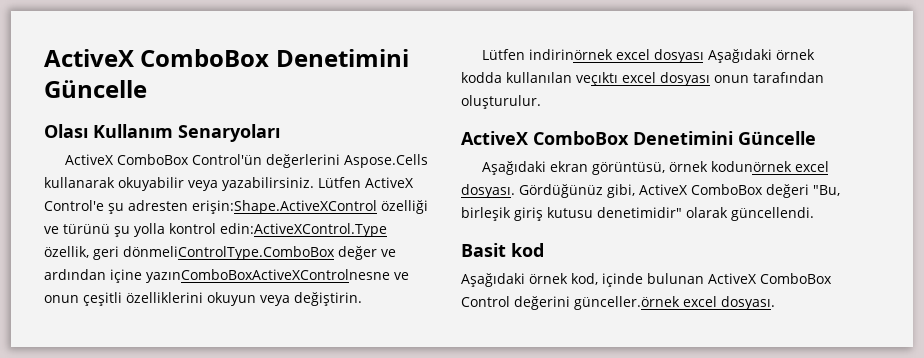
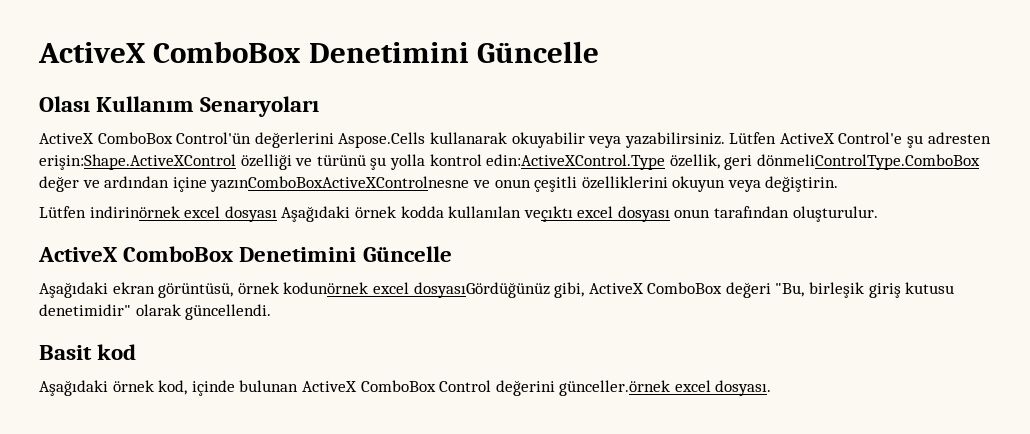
[461,184,603,198] dosyası. Gördüğünüz -> [413,282,550,298] dosyasıGördüğünüz

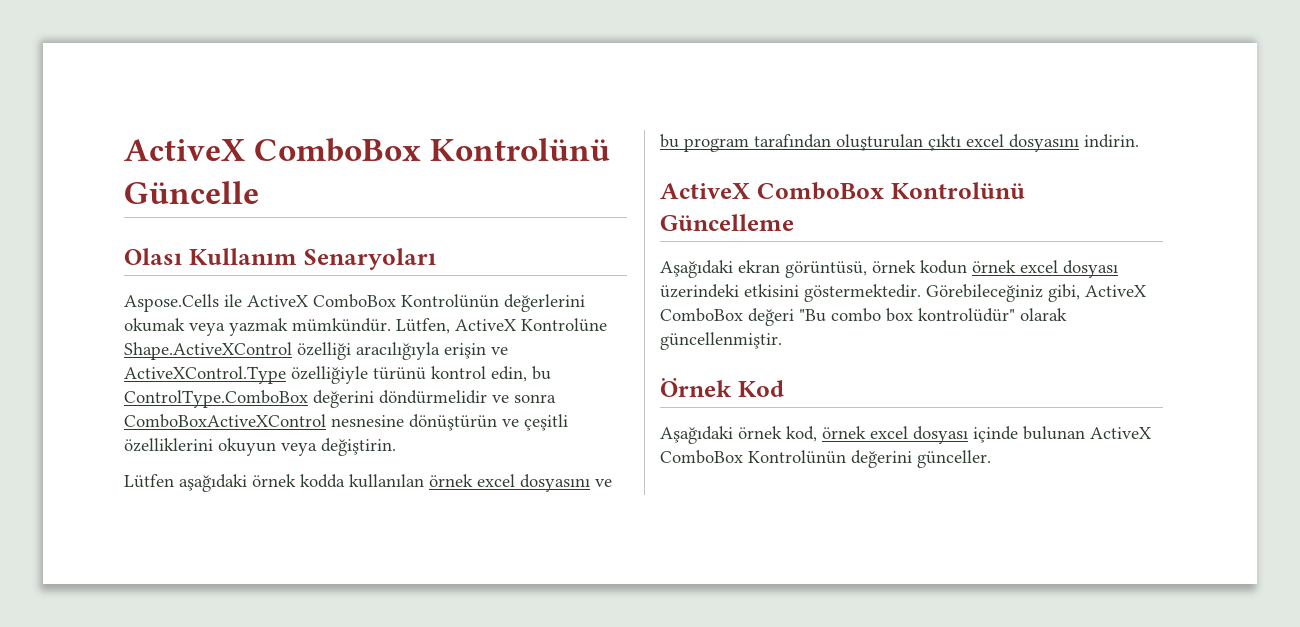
[38,41,469,63] ActiveX ComboBox Denetimini -> [124,138,611,162] ActiveX ComboBox Kontrolünü
[39,132,991,148] [39,154,980,170] [39,176,531,192] ActiveX ComboBox Control'ün değerlerini Aspose.Cells kullanarak okuyabilir veya yazabilirsiniz. Lütfen ActiveX Control'e şu adresten erişin:Shape.ActiveXControl özelliği ve türünü şu yolla kontrol edin:ActiveXControl.Type özellik, geri dönmeliControlType.ComboBox değer ve ardından içine yazınComboBoxActiveXControlnesne ve onun -> [124,294,585,312] [124,318,607,336] [124,342,508,360] [124,366,551,384] [124,390,556,408] [124,414,519,431] Aspose.Cells ile ActiveX ComboBox Kontrolünün değerlerini okumak veya yazmak mümkündür. Lütfen, ActiveX Kontrolüne Shape.ActiveXControl özelliği aracılığıyla erişin ve ActiveXControl.Type özelliğiyle türünü kontrol edin, bu ControlType.ComboBox değerini döndürmelidir ve sonra ComboBoxActiveXControl nesnesine dönüştürün ve
[89,206,878,222] [38,246,452,262] indirinörnek excel dosyası Aşağıdaki örnek kodda kullanılan veçıktı excel dosyası onun tarafından oluşturulur. // ActiveX ComboBox Denetimini Güncelle -> [179,474,612,492] [660,134,1139,152] [660,182,1025,200] [660,214,794,231] aşağıdaki örnek kodda kullanılan örnek excel dosyasını ve bu program tarafından oluşturulan çıktı excel dosyasını indirin. // ActiveX ComboBox Kontrolünü Güncelleme
[283,282,955,298] [39,304,272,320] [39,344,137,360] kodunörnek excel dosyasıGördüğünüz gibi, ActiveX ComboBox değeri "Bu, birleşik giriş kutusu denetimidir" olarak güncellendi. // Basit kod -> [920,260,1118,278] [660,284,1146,302] [660,308,1067,326] [660,332,782,350] [660,378,784,397] kodun örnek excel dosyası üzerindeki etkisini göstermektedir. Görebileceğiniz gibi, ActiveX ComboBox değeri "Bu combo box kontrolüdür" olarak güncellenmiştir. // Örnek Kod
(188, 387) none -> [822,426,968,444] örnek excel dosyası
[439,380,772,396] Control değerini günceller.örnek excel dosyası. -> [748,450,991,468] Kontrolünün değerini günceller.

